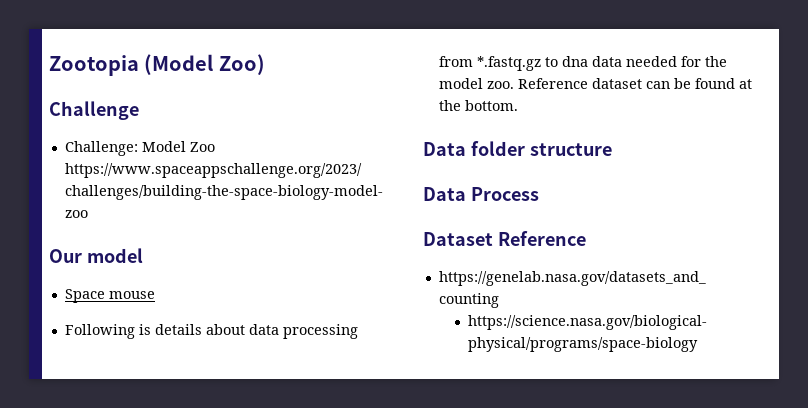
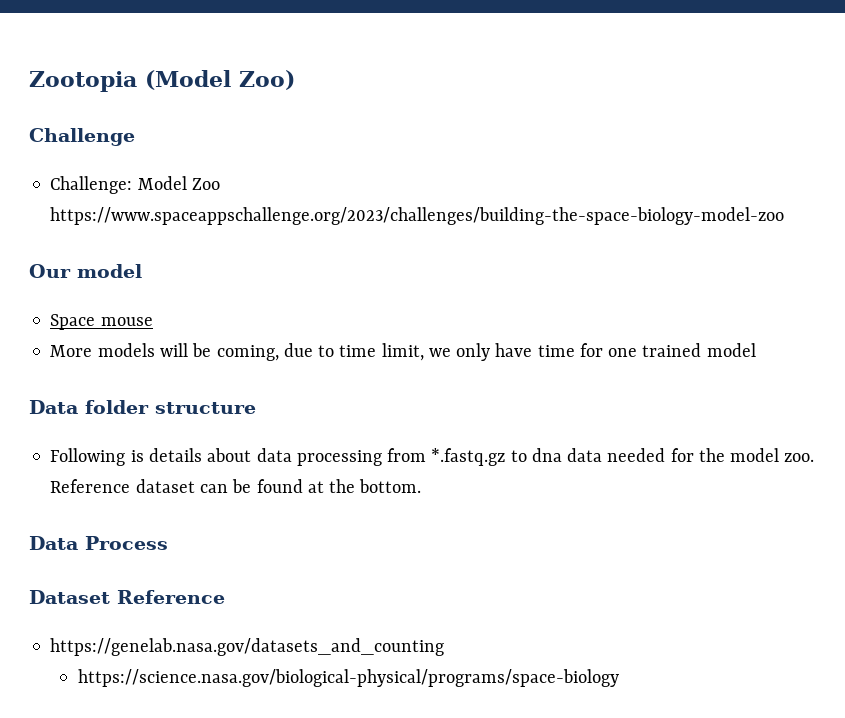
(155, 295) none -> [50,343,756,361] [29,400,256,414] // More models will be coming, due to time limit, we only have time for one trained model // Data folder structure
[423,141,612,156] // Data folder structure -> (422, 486) none

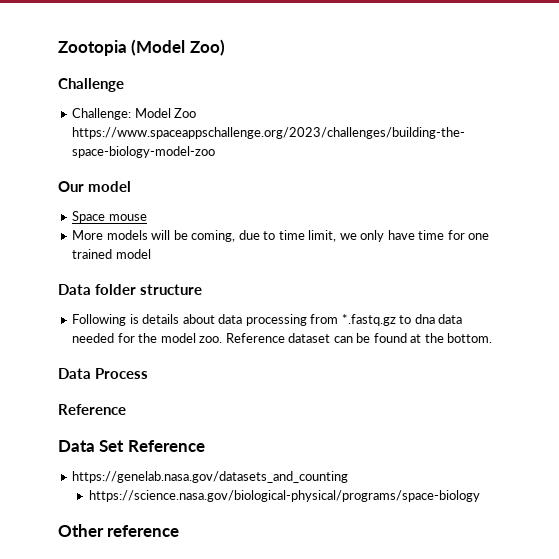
[29,590,110,604] Dataset -> [58,404,126,415] [58,440,125,452] Reference // Data Set
(619, 678) none -> [58,524,180,537] // Other reference

